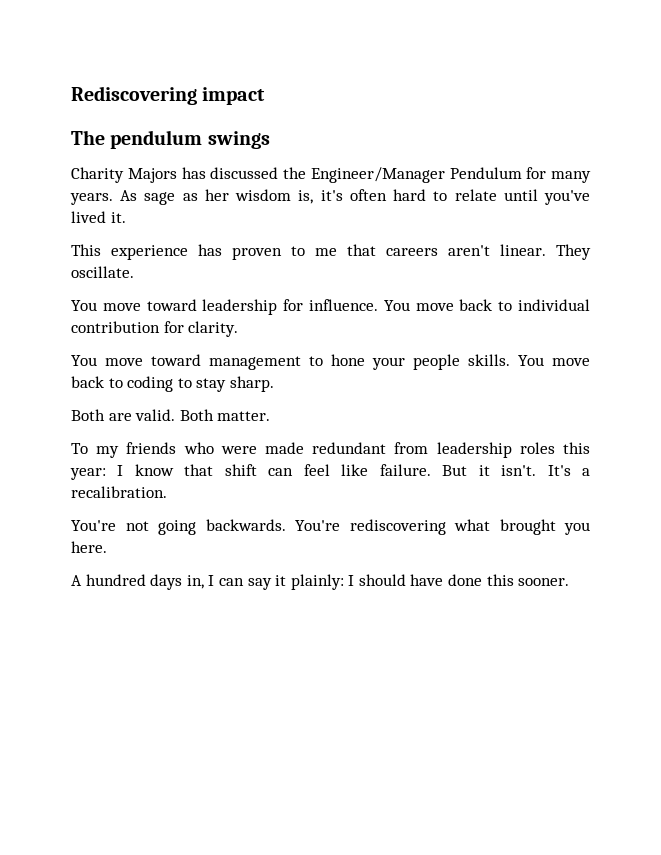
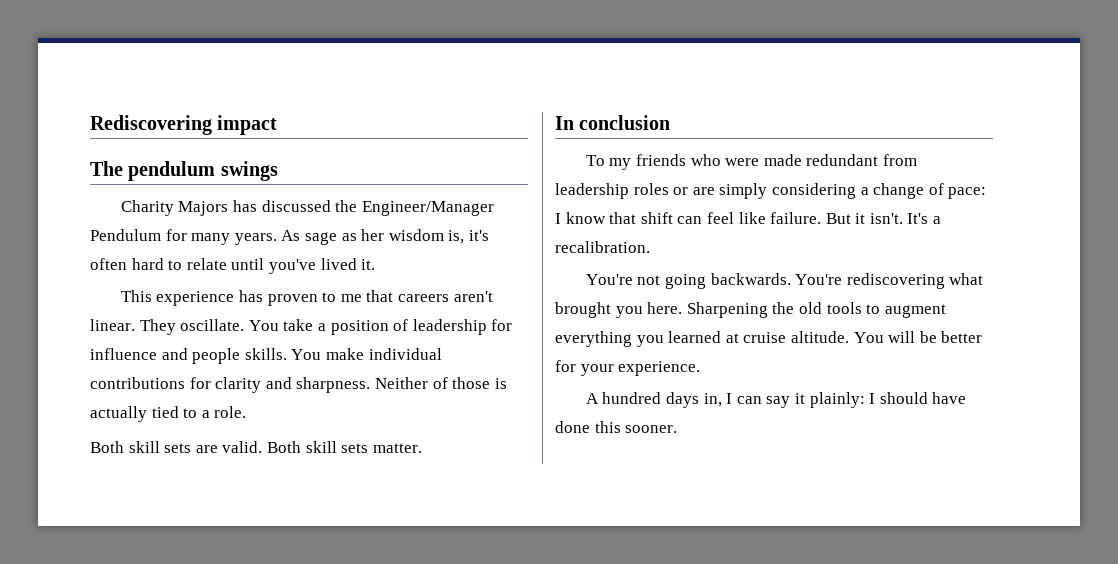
[71,299,590,315] [71,321,239,337] [71,354,590,370] [71,376,274,392] [71,409,105,421] // You move toward leadership for influence. You move back to individual contribution for clarity. // You move toward management to hone your people skills. You move back to coding to stay sharp. // Both -> [248,319,513,335] [90,348,442,364] [90,377,507,393] [90,406,247,422] [90,441,192,453] You take a position of leadership for influence and people skills. You make individual contributions for clarity and sharpness. Neither of those is actually tied to a role. // Both skill sets
(214, 415) none -> [305,441,369,453] skill sets
(271, 416) none -> [555,115,671,130] // In conclusion
[562,442,590,454] [70,468,106,480] this year: -> [673,183,987,199] or are simply considering a change of pace:
(107, 547) none -> [686,302,946,318] [555,331,983,347] [555,360,701,376] Sharpening the old tools to augment everything you learned at cruise altitude. You will be better for your experience.

